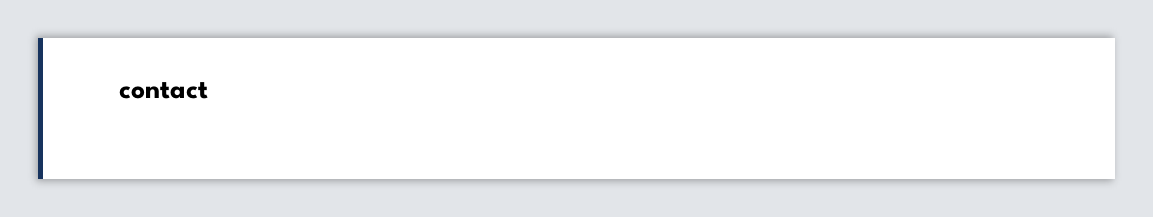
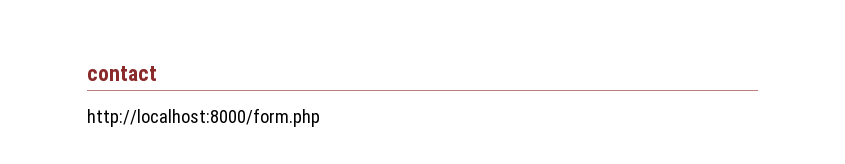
(208, 90) none -> [87,108,320,127] // http://localhost:8000/form.php

